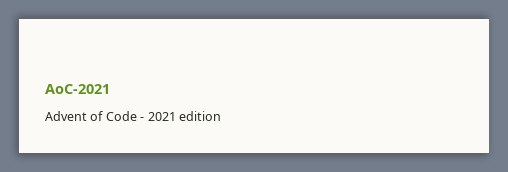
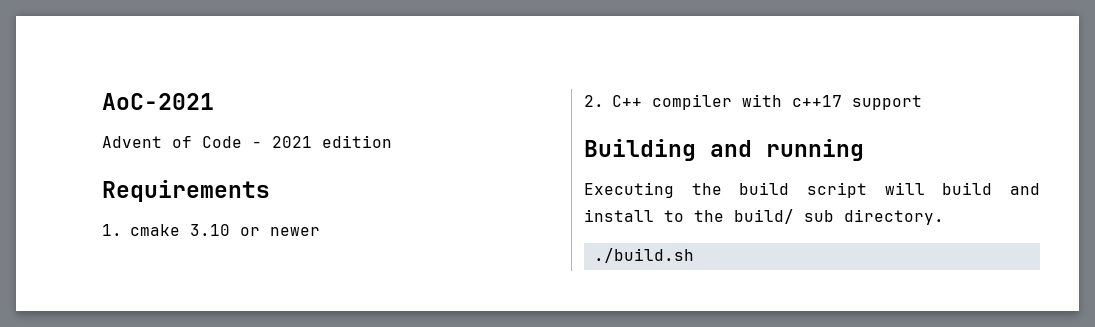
(221, 116) none -> [102,180,270,202] [102,224,320,236] [584,94,922,110] [584,139,864,161] [584,182,1040,198] [584,209,944,225] [593,248,694,263] // Requirements // 1. cmake 3.10 or newer // 2. C++ compiler with c++17 support // Building and running // Executing the build script will build and install to the build/ sub directory. // ./build.sh

